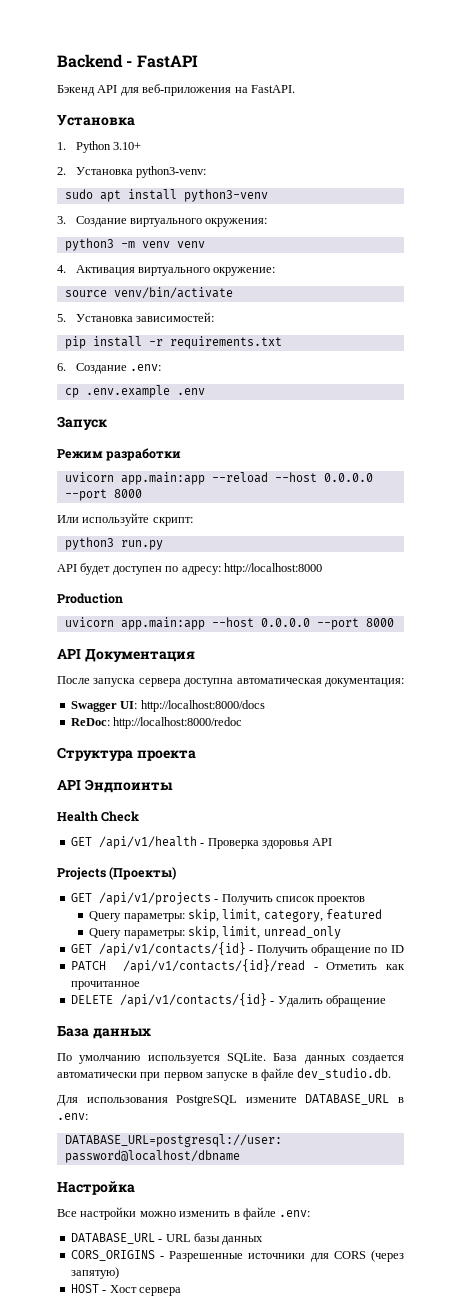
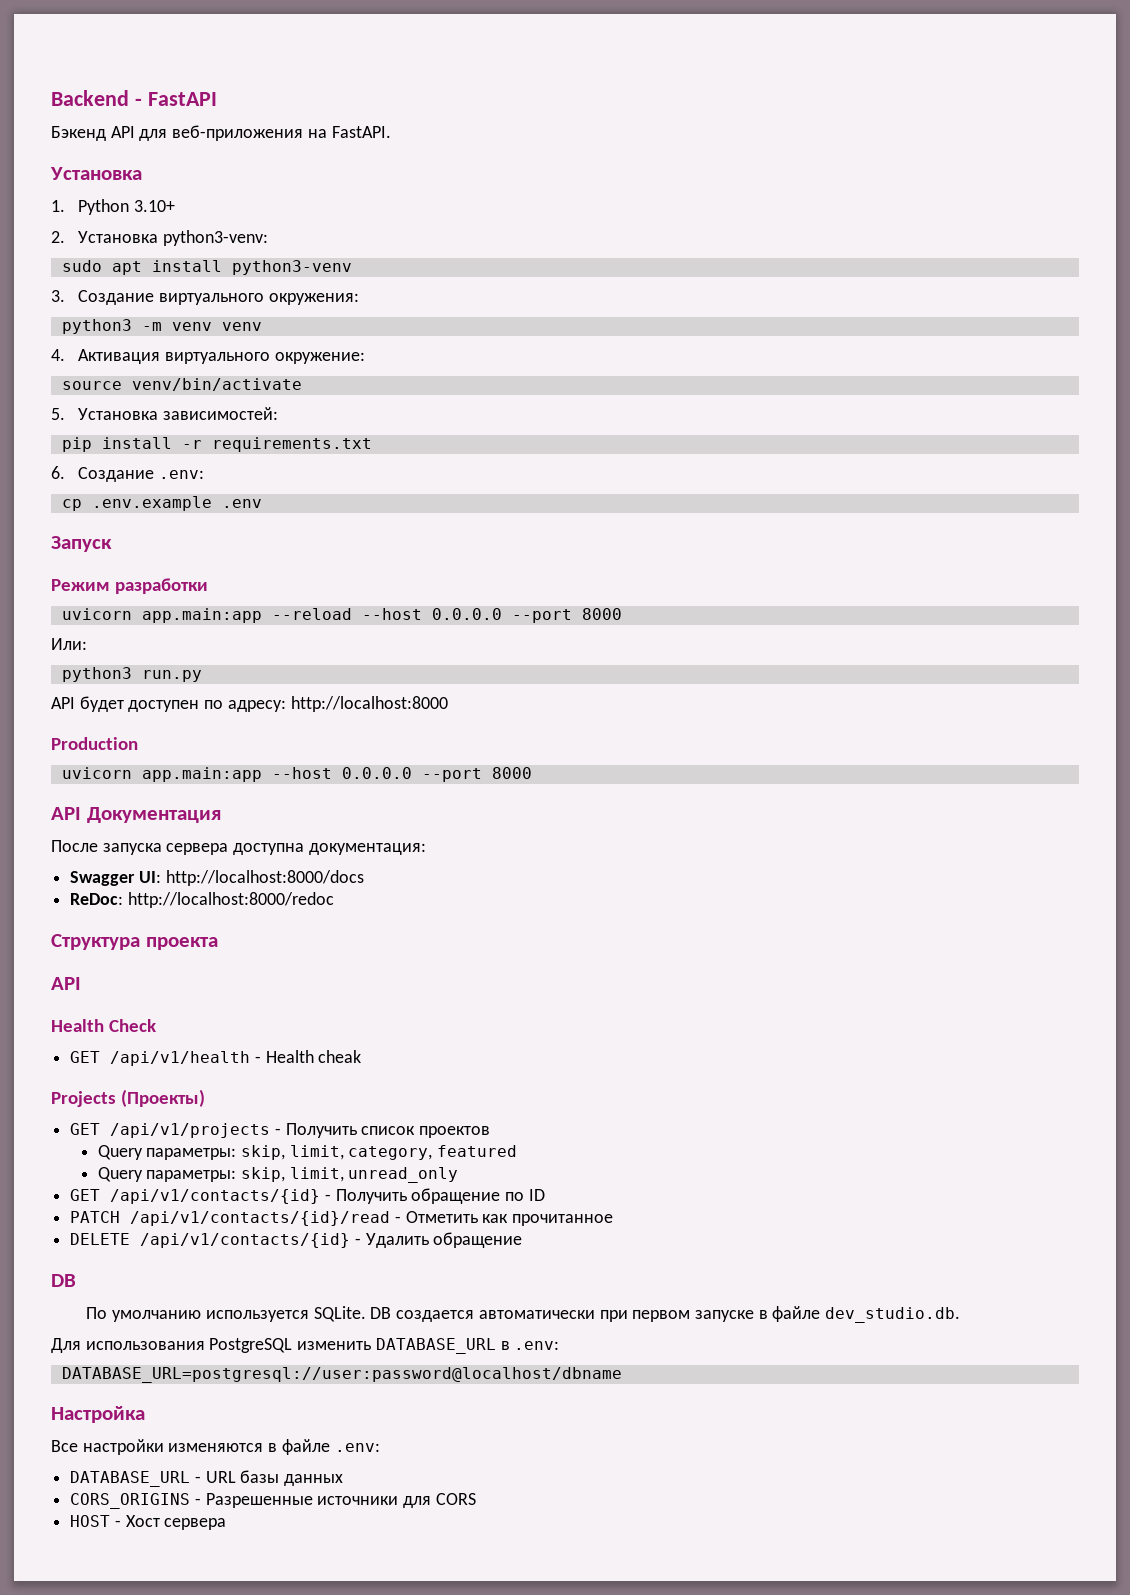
[57,513,193,526] Или используйте скрипт: -> [51,638,87,650] Или:
[236,678,322,684] автоматическая -> (305, 849) none
[84,779,173,793] Эндпоинты -> (81, 983) none
[207,838,333,849] Проверка здоровья API -> [265,1050,362,1063] Health cheak
[57,1026,151,1039] База данных -> [51,1274,76,1287] DB
[273,1053,346,1064] База данных -> [370,1307,392,1319] DB
[245,1097,297,1103] измените -> [297,1341,372,1350] изменить
[139,1211,231,1217] можно изменить -> [168,1443,264,1452] изменяются
[371,1250,404,1262] [70,1267,119,1279] (через запятую) -> (476, 1499) none

